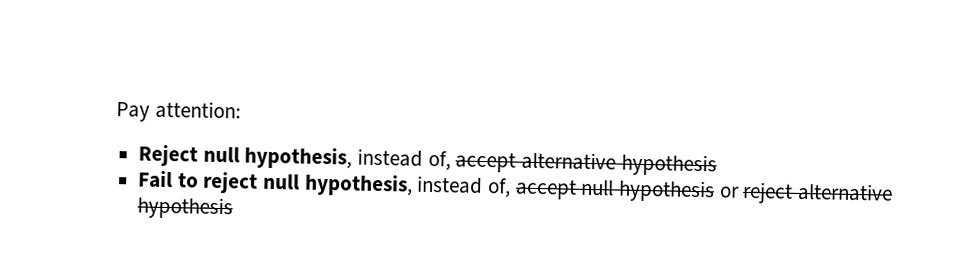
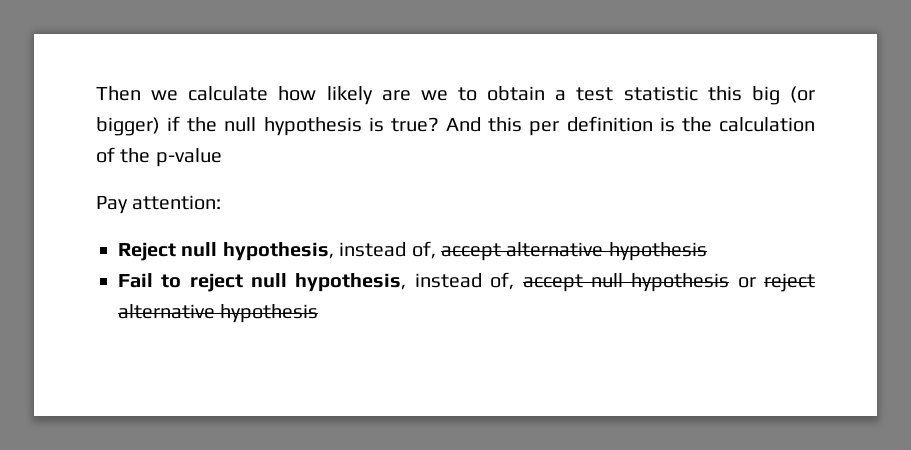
(116, 112) none -> [96,86,815,105] [96,116,815,136] [96,147,222,167] Then we calculate how likely are we to obtain a test statistic this big (or bigger) if the null hypothesis is true? And this per definition is the calculation of the p-value //

